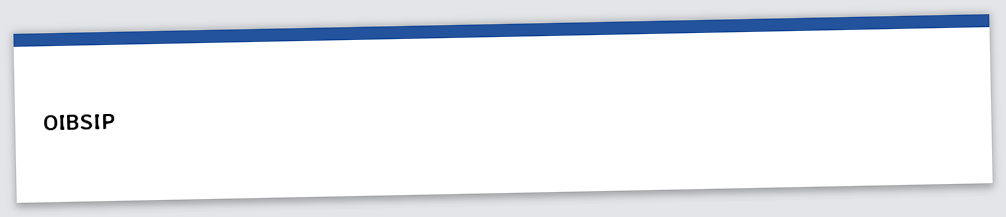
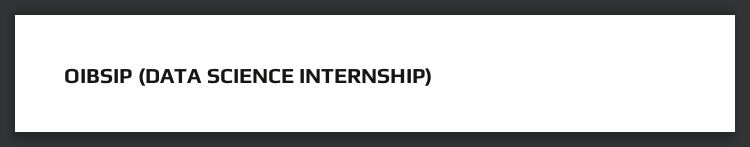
(116, 122) none -> [137,68,433,86] (DATA SCIENCE INTERNSHIP)

